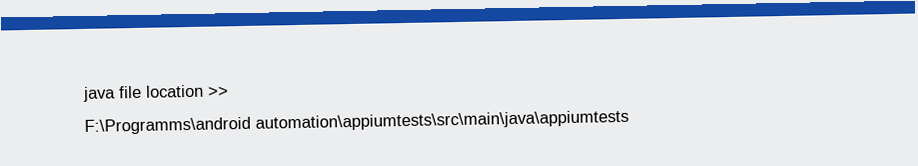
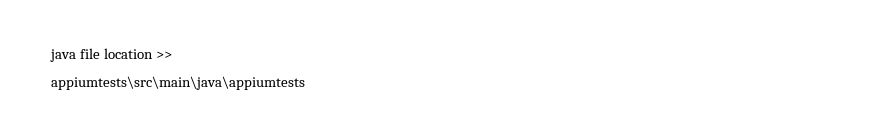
[84,109,629,135] F:\Programms\android automation\appiumtests\src\main\java\appiumtests -> [51,76,305,90] appiumtests\src\main\java\appiumtests

